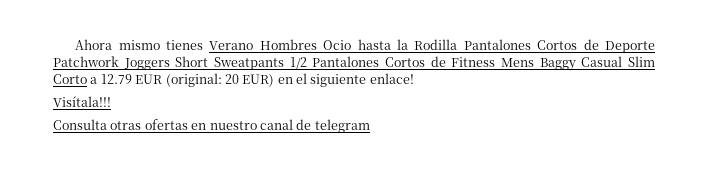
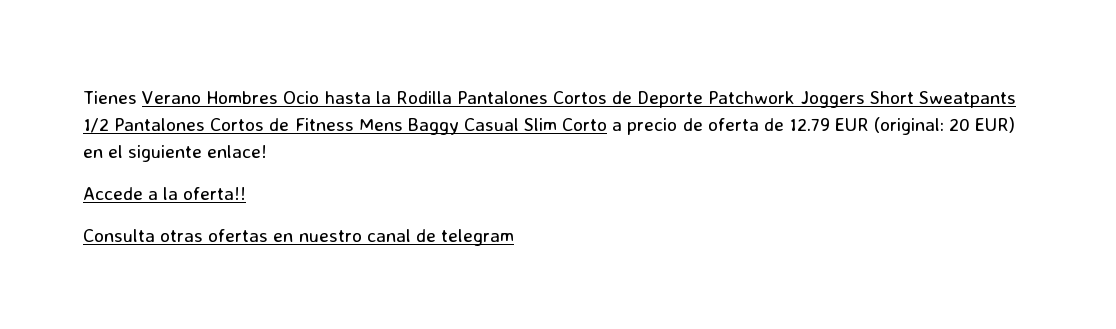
[75,39,203,50] Ahora mismo tienes -> [83,91,137,104] Tienes
(98, 80) none -> [627,118,784,135] precio de oferta de
[53,96,111,107] Visítala!!! -> [83,187,247,200] Accede a la oferta!!

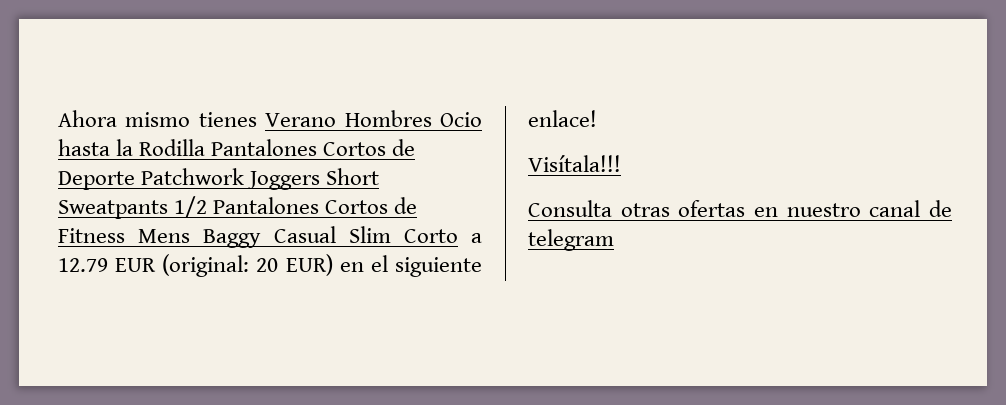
[83,91,137,104] Tienes -> [58,110,257,127] Ahora mismo tienes
[627,118,784,135] precio de oferta de -> (483, 238) none
[83,187,247,200] Accede a la oferta!! -> [528,155,621,172] Visítala!!!

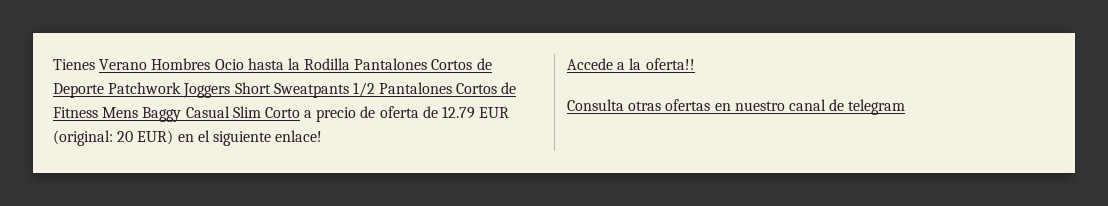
[58,110,257,127] Ahora mismo tienes -> [53,59,95,70] Tienes
(483, 238) none -> [316,106,438,122] precio de oferta de
[528,155,621,172] Visítala!!! -> [567,58,695,70] Accede a la oferta!!

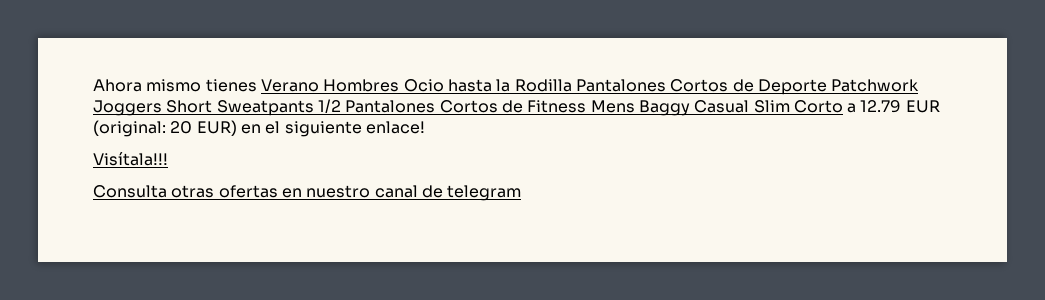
[53,59,95,70] Tienes -> [93,79,257,92] Ahora mismo tienes
[316,106,438,122] precio de oferta de -> (857, 108) none
[567,58,695,70] Accede a la oferta!! -> [93,152,168,166] Visítala!!!

